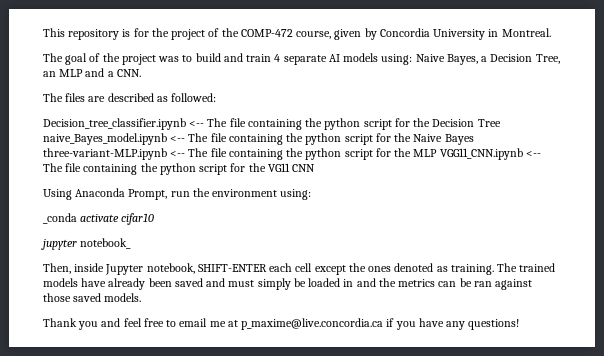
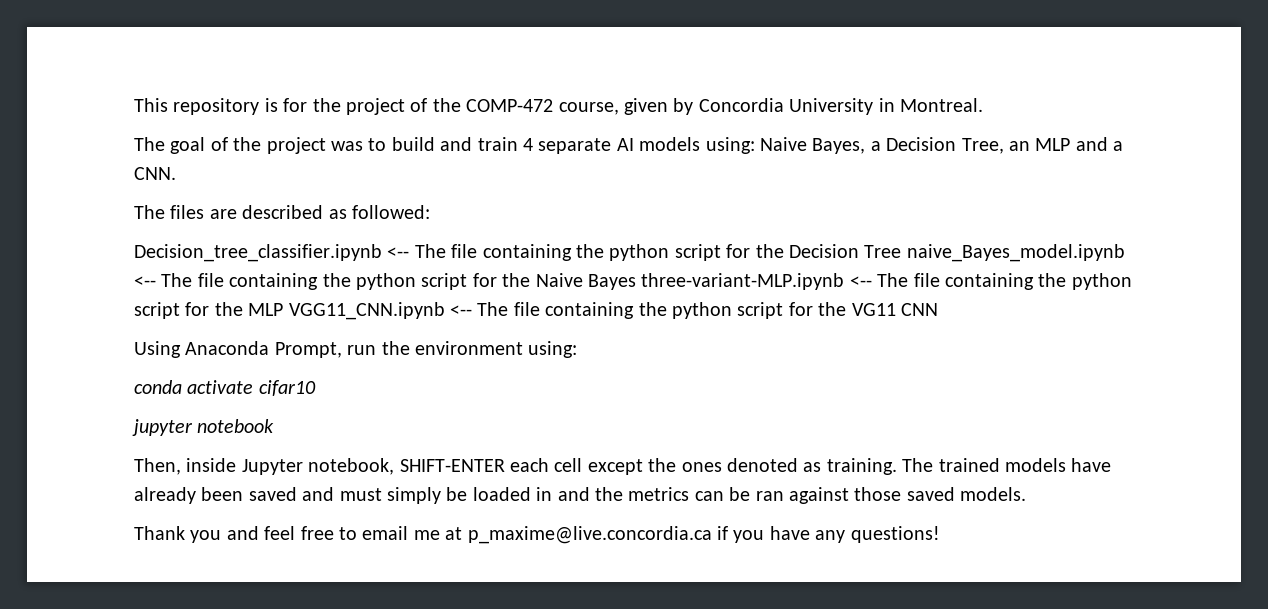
[43,213,77,224] _conda -> [134,380,182,394] conda
[80,238,132,249] notebook_ -> [197,419,275,433] notebook

